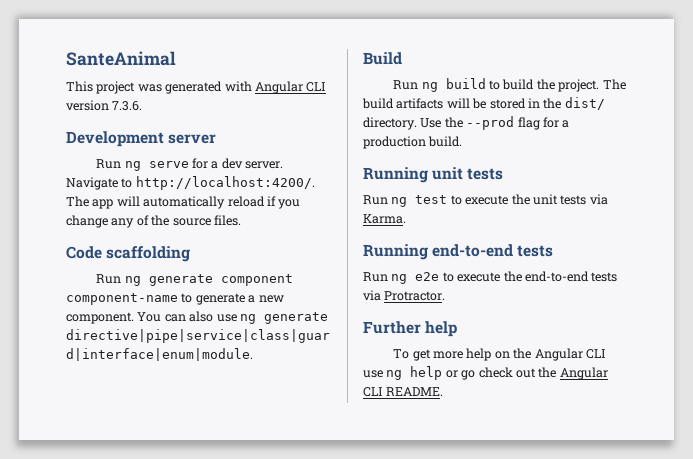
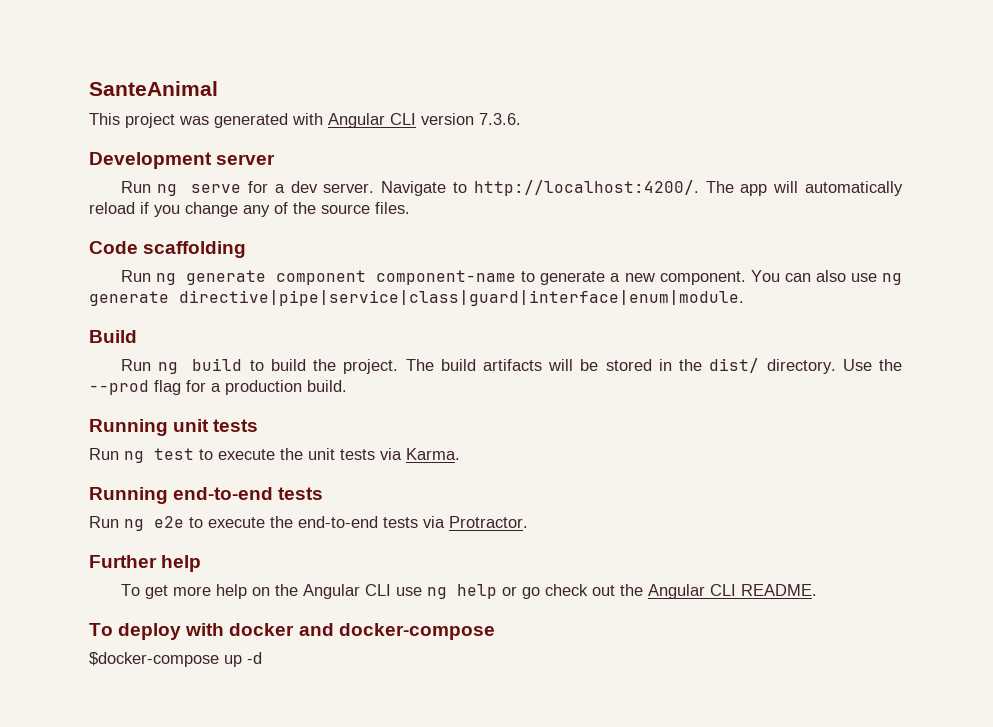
(444, 391) none -> [89,623,495,640] [89,652,262,667] // To deploy with docker and docker-compose // $docker-compose up -d

